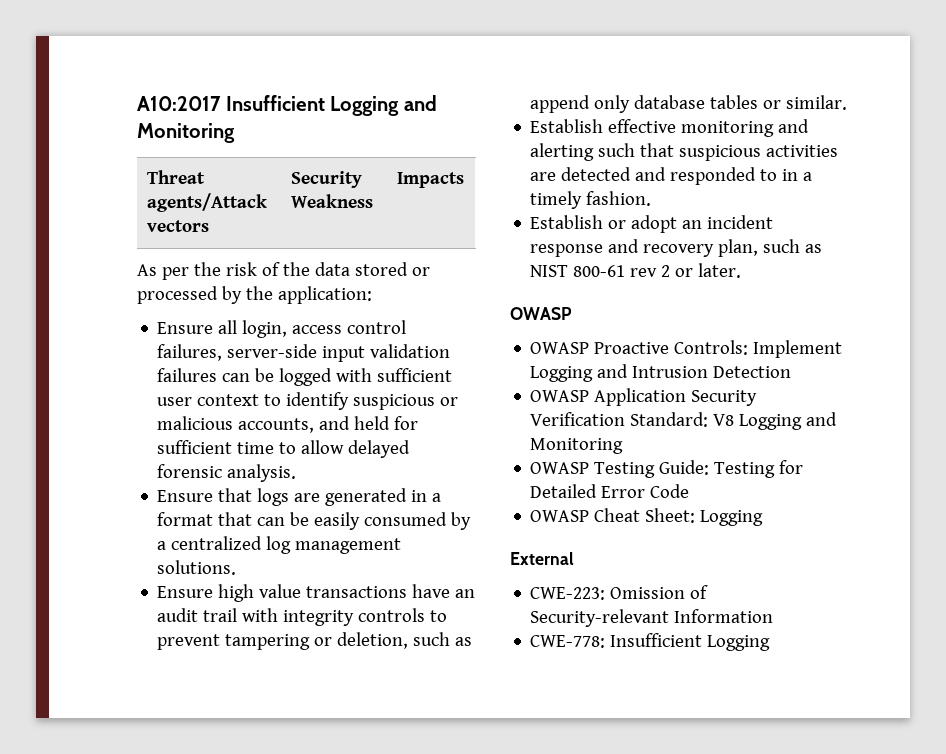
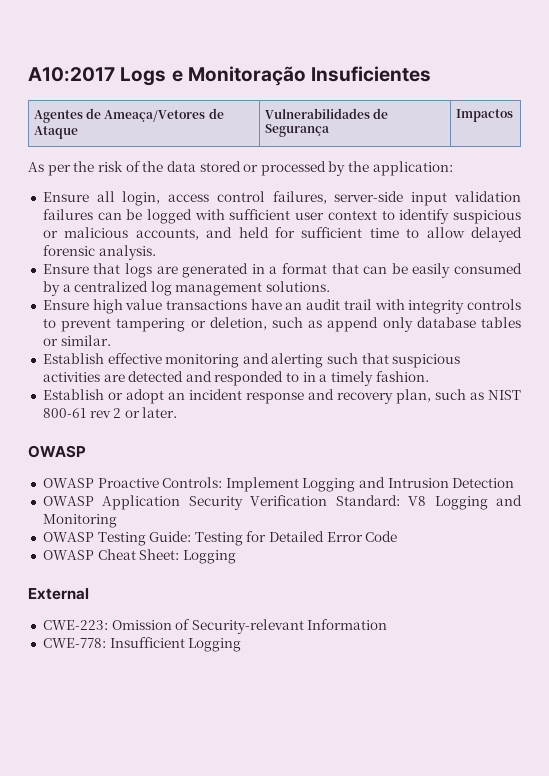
[225,95,437,116] [137,123,235,143] [146,170,205,184] [146,193,267,212] [146,220,209,232] [290,171,362,188] [290,194,373,208] [396,172,464,188] Insufficient Logging and Monitoring // Threat agents/Attack vectors | Security Weakness | Impacts -> [120,66,432,86] [33,108,224,123] [33,126,78,139] [264,108,389,119] [264,124,329,137] [455,109,513,122] Logs e Monitoração Insuficientes // Agentes de Ameaça/Vetores de Ataque | Vulnerabilidades de Segurança | Impactos

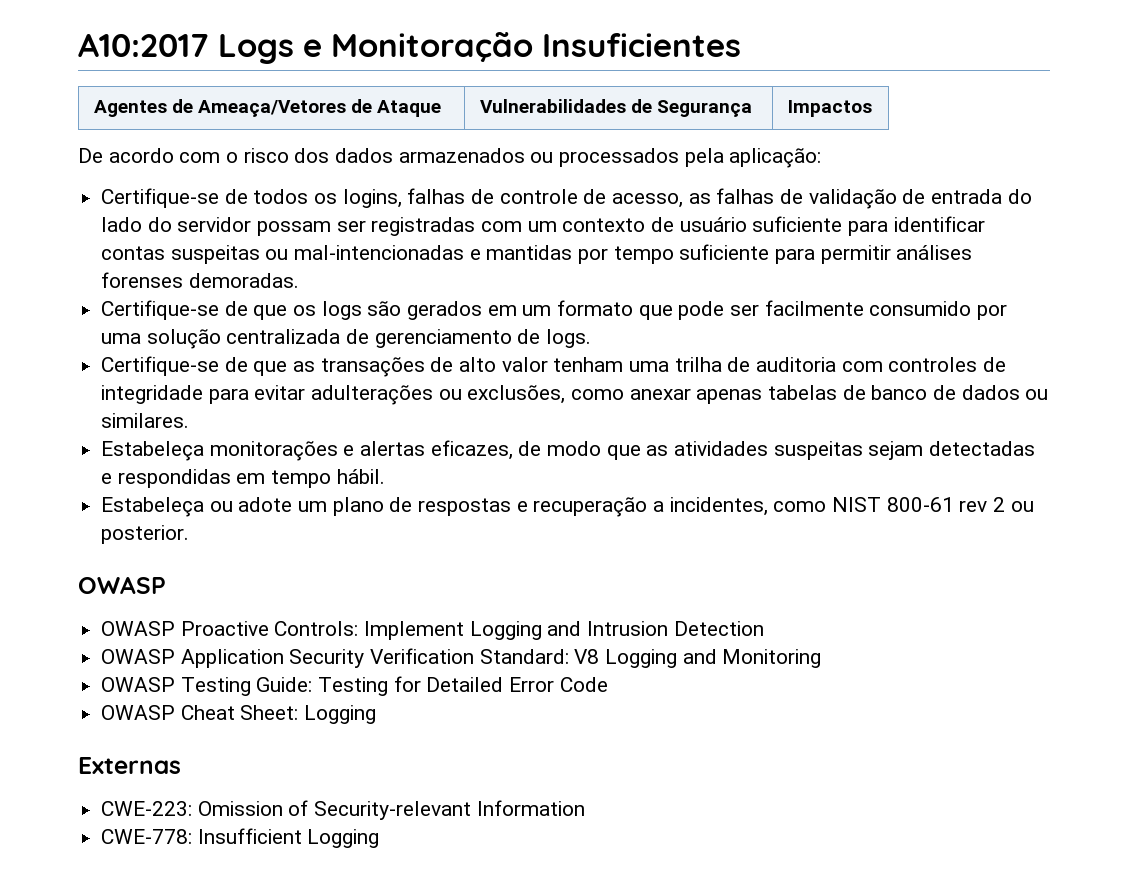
[28,161,453,176] [42,191,521,206] [42,209,521,224] [42,227,522,242] [42,245,156,260] [42,263,522,278] [42,281,331,296] [42,299,521,314] [42,317,521,332] [42,335,111,346] [42,353,461,368] [42,371,429,386] [42,389,484,404] As per the risk of the data stored or processed by the application: // Ensure all login, access control failures, server-side input validation failures can be logged with sufficient user context to identify suspicious or malicious accounts, and held for sufficient time to allow delayed forensic analysis. // Ensure that logs are generated in a format that can be easily consumed by a centralized log management solutions. // Ensure high value transactions have an audit trail with integrity controls to prevent tampering or deletion, such as append only database tables or similar. // Establish effective monitoring and alerting such that suspicious activities are detected and responded to in a timely fashion. // Establish or adopt an incident response and recovery plan, such as -> [78,148,822,168] [101,188,1032,209] [101,216,985,236] [101,244,973,264] [101,272,299,288] [101,300,1008,320] [101,329,592,349] [101,356,1007,377] [101,385,1049,405] [101,413,190,428] [101,440,1036,461] [101,469,385,488] [101,497,827,517] De acordo com o risco dos dados armazenados ou processados pela aplicação: // Certifique-se de todos os logins, falhas de controle de acesso, as falhas de validação de entrada do lado do servidor possam ser registradas com um contexto de usuário suficiente para identificar contas suspeitas ou mal-intencionadas e mantidas por tempo suficiente para permitir análises forenses demoradas. // Certifique-se de que os logs são gerados em um formato que pode ser facilmente consumido por uma solução centralizada de gerenciamento de logs. // Certifique-se de que as transações de alto valor tenham uma trilha de auditoria com controles de integridade para evitar adulterações ou exclusões, como anexar apenas tabelas de banco de dados ou similares. // Estabeleça monitorações e alertas eficazes, de modo que as atividades suspeitas sejam detectadas e respondidas em tempo hábil. // Estabeleça ou adote um plano de respostas e recuperação a incidentes, como
[124,407,178,418] or later. -> [1010,501,1034,512] [101,525,190,544] ou posterior.
[28,588,89,600] External -> [78,757,181,774] Externas

